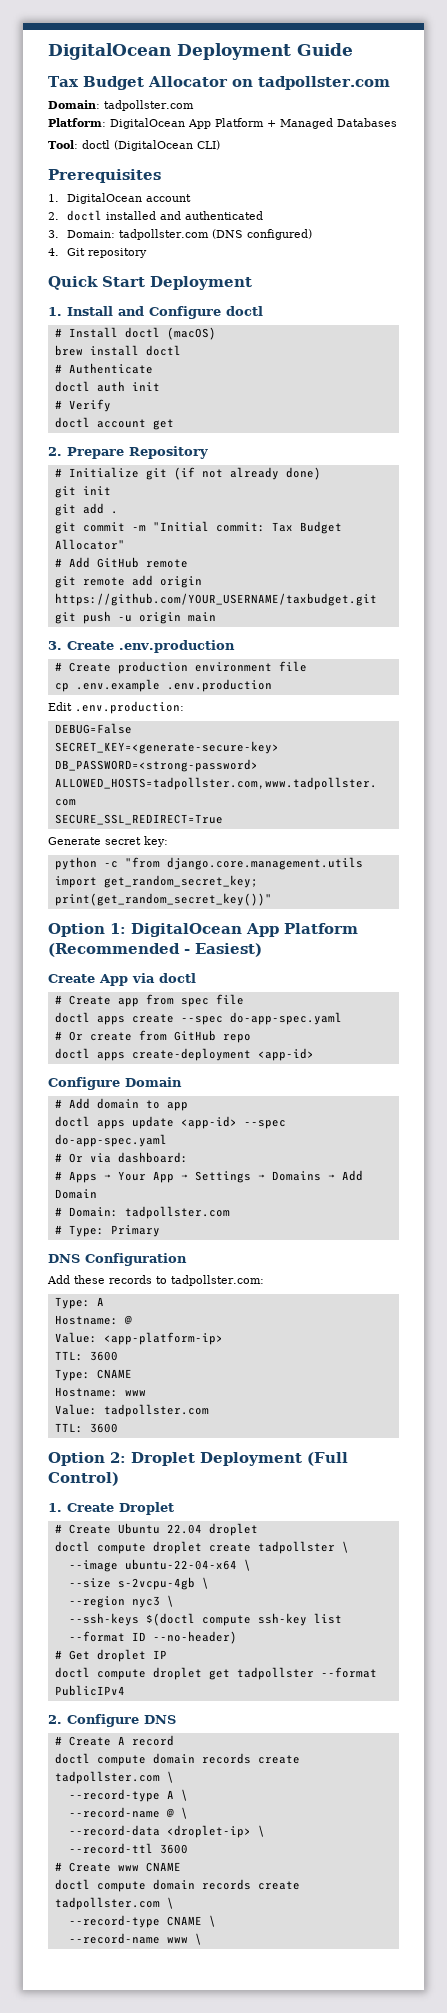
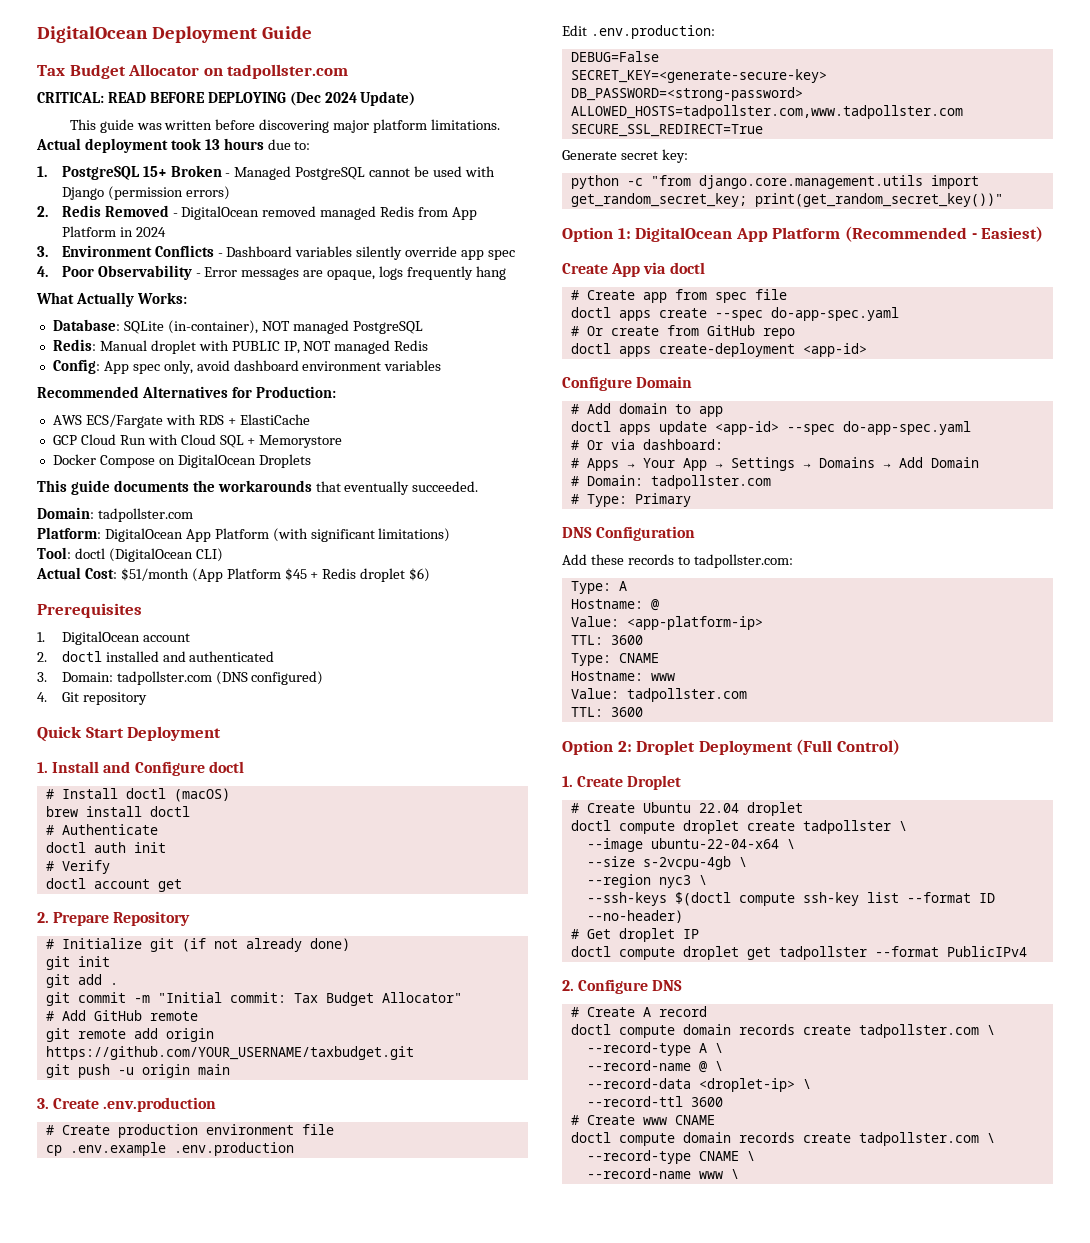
(390, 83) none -> [37,91,416,106] [69,119,501,133] [36,138,311,153] [37,165,495,180] [61,186,230,200] [37,205,478,220] [61,226,166,237] [37,245,516,260] [37,265,506,280] [36,292,187,307] [52,319,423,334] [52,339,429,354] [52,359,442,374] [37,386,336,398] [52,414,310,428] [52,434,343,448] [52,454,311,468] [37,480,479,495] // CRITICAL: READ BEFORE DEPLOYING (Dec 2024 Update) // This guide was written before discovering major platform limitations. Actual deployment took 13 hours due to: // 1. PostgreSQL 15+ Broken - Managed PostgreSQL cannot be used with Django (permission errors) // 2. Redis Removed - DigitalOcean removed managed Redis from App Platform in 2024 // 3. Environment Conflicts - Dashboard variables silently override app spec // 4. Poor Observability - Error messages are opaque, logs frequently hang // What Actually Works: // Database: SQLite (in-container), NOT managed PostgreSQL // Redis: Manual droplet with PUBLIC IP, NOT managed Redis // Config: App spec only, avoid dashboard environment variables // Recommended Alternatives for Production: // AWS ECS/Fargate with RDS + ElastiCache // GCP Cloud Run with Cloud SQL + Memorystore // Docker Compose on DigitalOcean Droplets // This guide documents the workarounds that eventually succeeded.
[267,118,397,129] + Managed Databases -> [272,528,451,542] (with significant limitations)
(220, 145) none -> [36,567,431,582] // Actual Cost: $51/month (App Platform $45 + Redis droplet $6)

